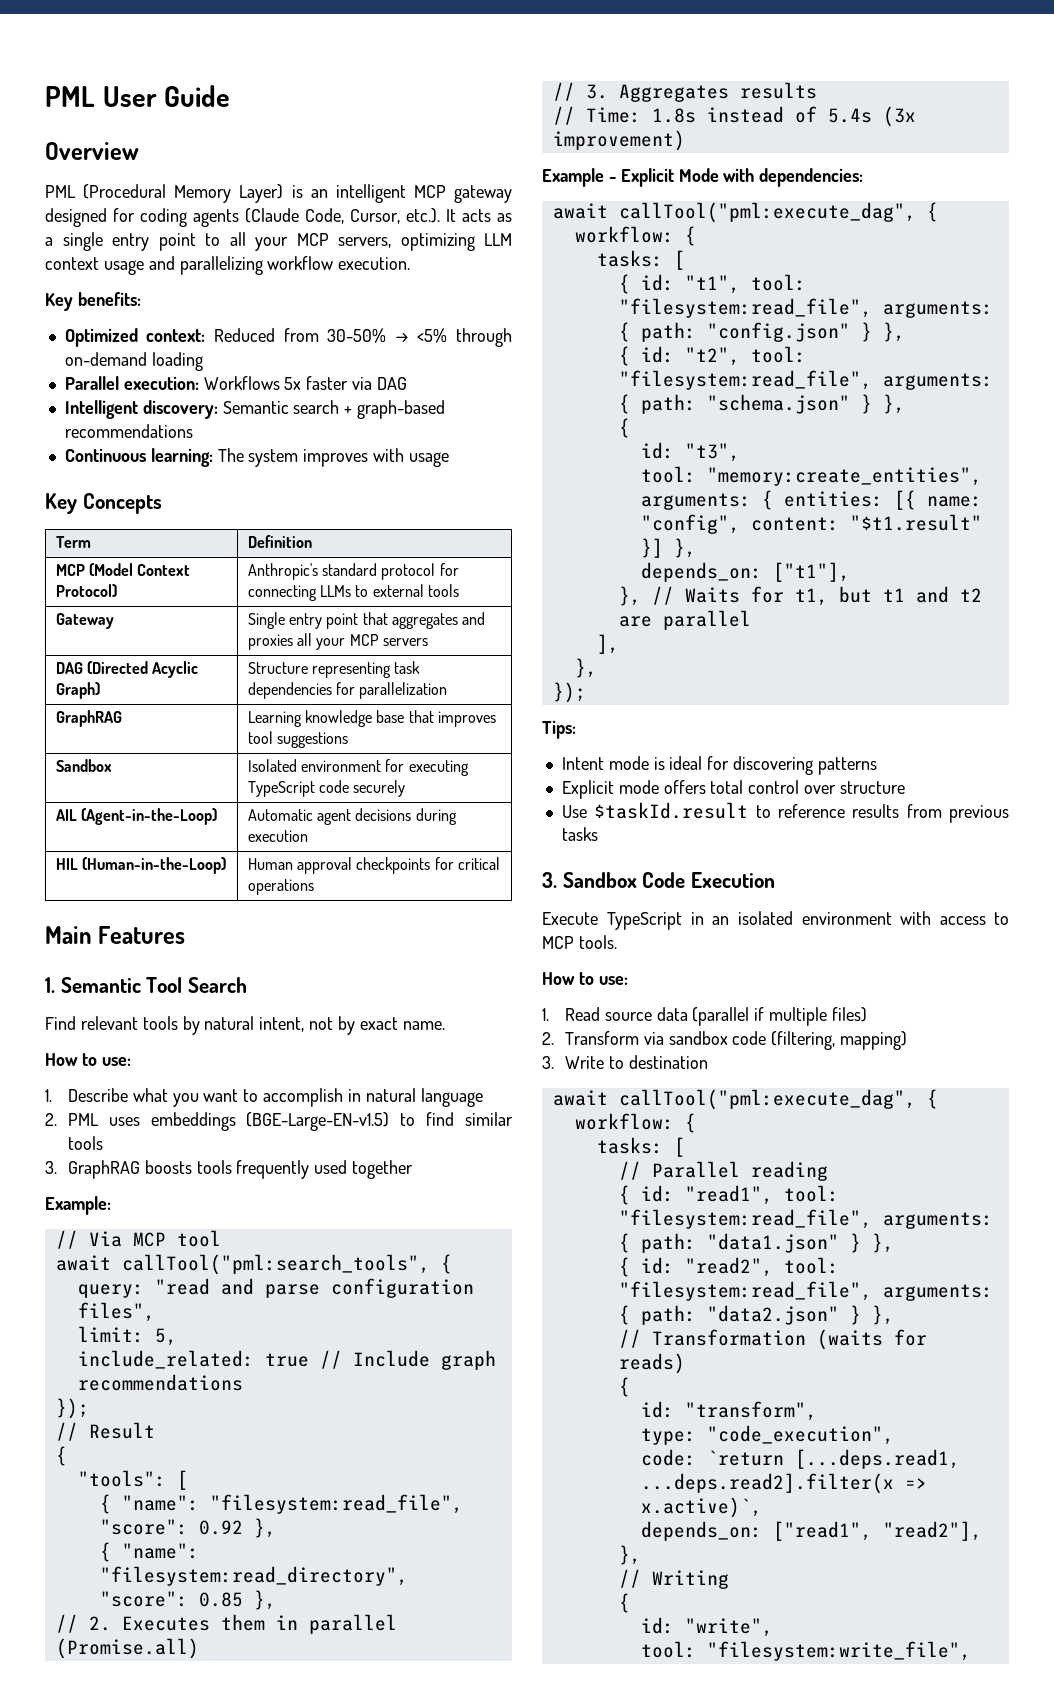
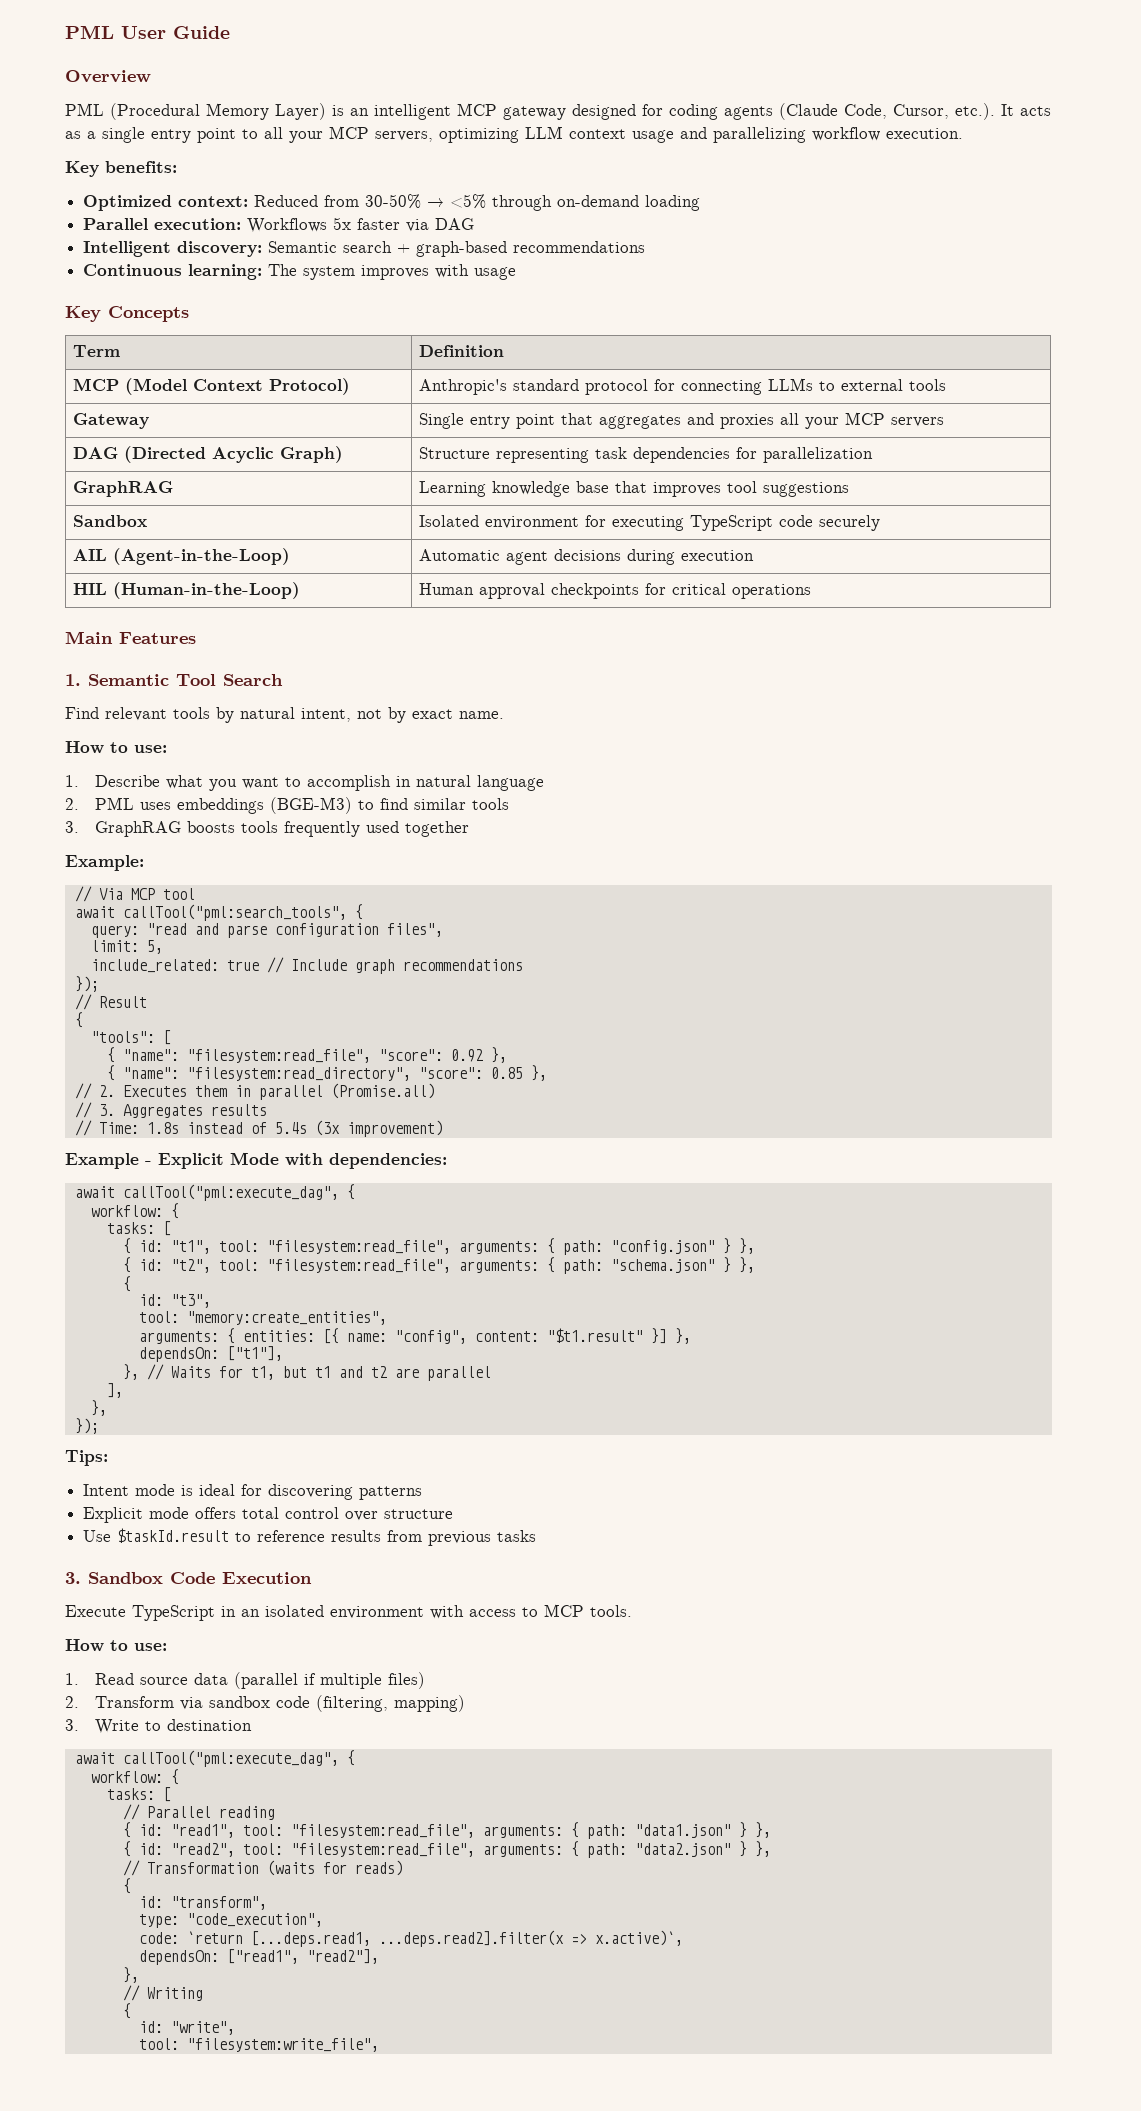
[246,1112,390,1131] (BGE-Large-EN-v1.5) -> [270,797,353,814] (BGE-M3)
[640,562,762,582] depends_on: -> [138,1347,219,1362] dependsOn:
[640,1521,762,1541] depends_on: -> [138,1950,219,1965] dependsOn:

